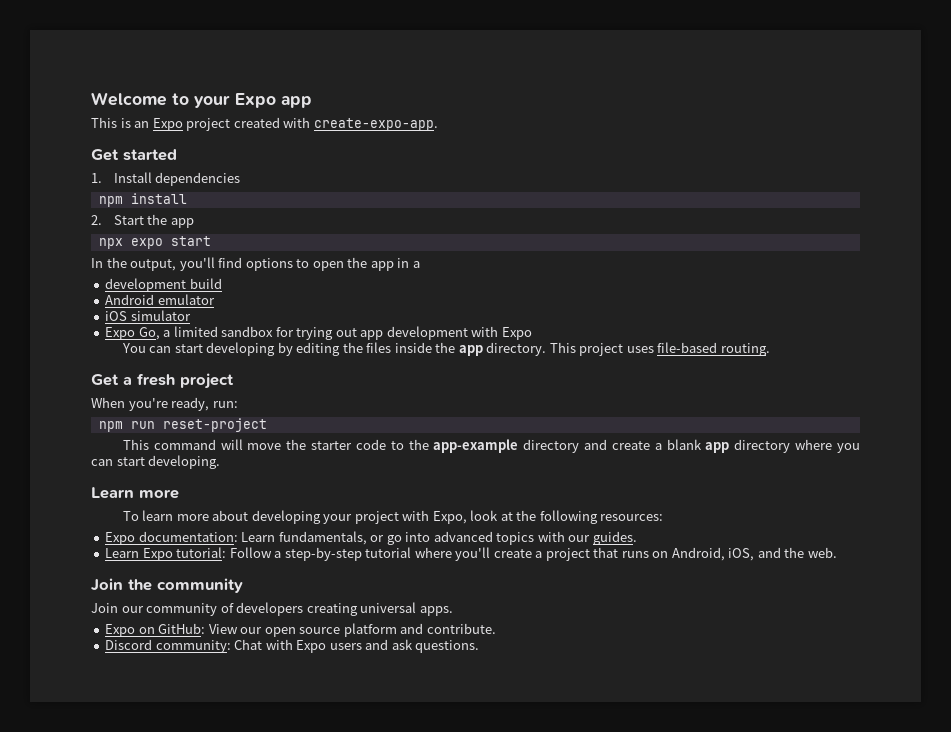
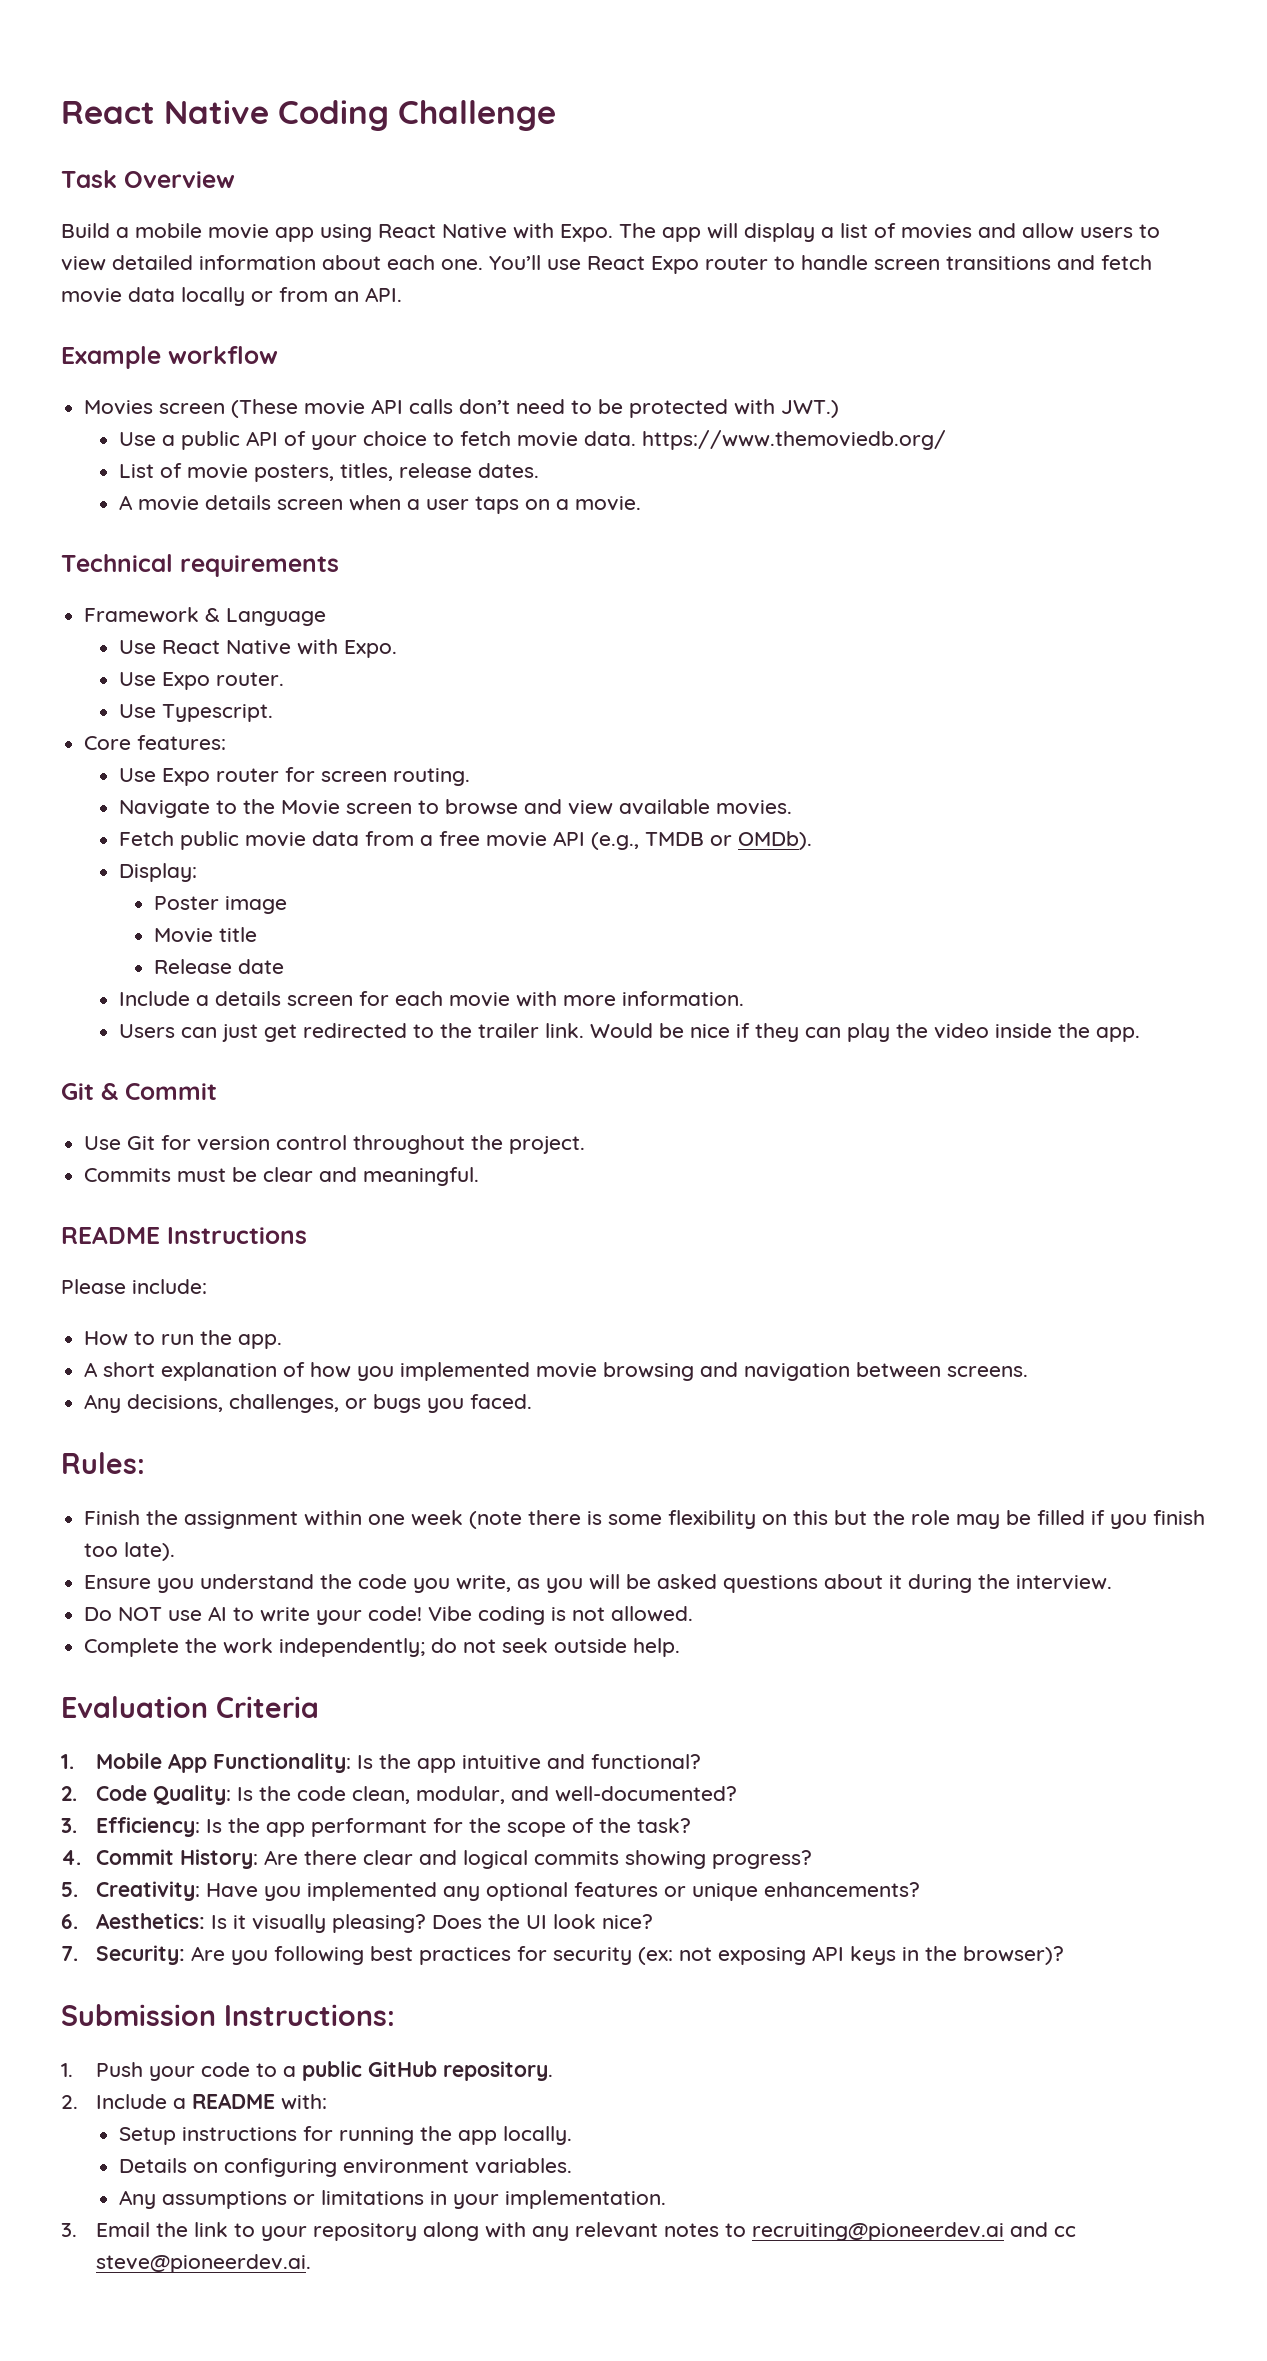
[91,92,312,108] [91,117,438,131] [91,149,177,161] [91,172,241,186] [98,193,187,207] [91,214,194,228] [98,236,211,249] [91,257,420,271] [105,278,222,292] [105,294,215,305] [105,310,191,321] [105,326,532,340] [121,342,770,356] [91,373,234,389] [91,397,238,411] [98,418,267,432] [122,439,860,453] [91,455,221,469] [91,487,179,499] [122,510,664,524] [105,531,637,545] [105,547,837,561] [91,578,243,593] [91,602,453,616] [105,623,496,637] [105,639,480,653] Welcome to your Expo app // This is an Expo project created with create-expo-app. // Get started // 1. Install dependencies // npm install // 2. Start the app // npx expo start // In the output, you'll find options to open the app in a // development build // Android emulator // iOS simulator // Expo Go, a limited sandbox for trying out app development with Expo // You can start developing by editing the files inside the app directory. This project uses file-based routing. // Get a fresh project // When you're ready, run: // npm run reset-project // This command will move the starter code to the app-example directory and create a blank app directory where you can start developing. // Learn more // To learn more about developing your project with Expo, look at the following resources: // Expo documentation: Learn fundamentals, or go into advanced topics with our guides. // Learn Expo tutorial: Follow a step-by-step tutorial where you'll create a project that runs on Android, iOS, and the web. // Join the community // Join our community of developers creating universal apps. // Expo on GitHub: View our open source platform and contribute. // Discord community: Chat with Expo users and ask questions. -> [61,100,556,131] [61,170,235,188] [61,223,1160,242] [61,255,1152,274] [61,287,402,306] [61,346,278,369] [84,399,840,418] [118,430,946,450] [118,463,539,482] [118,495,641,514] [61,554,339,577] [84,607,327,626] [118,639,397,658] [118,672,284,690] [118,704,273,722] [84,735,227,750] [118,767,470,786] [118,799,792,818] [118,831,812,850] [118,863,197,882] [153,896,287,914] [153,927,257,943] [153,959,284,974] [118,991,744,1007] [118,1023,1140,1042] [61,1083,217,1100] [84,1135,586,1154] [84,1167,480,1186] [61,1226,307,1244] [61,1279,207,1294] [84,1330,283,1349] [84,1362,1029,1381] [84,1394,533,1413] [61,1452,145,1474] [84,1510,1206,1529] [84,1542,176,1561] [84,1574,1113,1593] [84,1606,694,1625] [84,1638,681,1657] [61,1696,319,1718] [61,1753,701,1773] [61,1785,737,1805] [61,1817,691,1837] [61,1849,812,1869] [61,1881,920,1901] [61,1913,653,1933] [61,1945,1064,1965] [61,2004,395,2026] [61,2061,553,2081] [61,2093,327,2110] [118,2126,572,2145] [118,2158,572,2177] [118,2190,666,2209] [61,2222,1076,2241] [95,2254,311,2273] React Native Coding Challenge // Task Overview // Build a mobile movie app using React Native with Expo. The app will display a list of movies and allow users to view detailed information about each one. You’ll use React Expo router to handle screen transitions and fetch movie data locally or from an API. // Example workflow // Movies screen (These movie API calls don’t need to be protected with JWT.) // Use a public API of your choice to fetch movie data. https://www.themoviedb.org/ // List of movie posters, titles, release dates. // A movie details screen when a user taps on a movie. // Technical requirements // Framework & Language // Use React Native with Expo. // Use Expo router. // Use Typescript. // Core features: // Use Expo router for screen routing. // Navigate to the Movie screen to browse and view available movies. // Fetch public movie data from a free movie API (e.g., TMDB or OMDb). // Display: // Poster image // Movie title // Release date // Include a details screen for each movie with more information. // Users can just get redirected to the trailer link. Would be nice if they can play the video inside the app. // Git & Commit // Use Git for version control throughout the project. // Commits must be clear and meaningful. // README Instructions // Please include: // How to run the app. // A short explanation of how you implemented movie browsing and navigation between screens. // Any decisions, challenges, or bugs you faced. // Rules: // Finish the assignment within one week (note there is some flexibility on this but the role may be filled if you finish too late). // Ensure you understand the code you write, as you will be asked questions about it during the interview. // Do NOT use AI to write your code! Vibe coding is not allowed. // Complete the work independently; do not seek outside help. // Evaluation Criteria // 1. Mobile App Functionality: Is the app intuitive and functional? // 2. Code Quality: Is the code clean, modular, and well-documented? // 3. Efficiency: Is the app performant for the scope of the task? // 4. Commit History: Are there clear and logical commits showing progress? // 5. Creativity: Have you implemented any optional features or unique enhancements? // 6. Aesthetics: Is it visually pleasing? Does the UI look nice? // 7. Security: Are you following best practices for security (ex: not exposing API keys in the browser)? // Submission Instructions: // 1. Push your code to a public GitHub repository. // 2. Include a README with: // Setup instructions for running the app locally. // Details on configuring environment variables. // Any assumptions or limitations in your implementation. // 3. Email the link to your repository along with any relevant notes to recruiting@pioneerdev.ai and cc steve@pioneerdev.ai.

